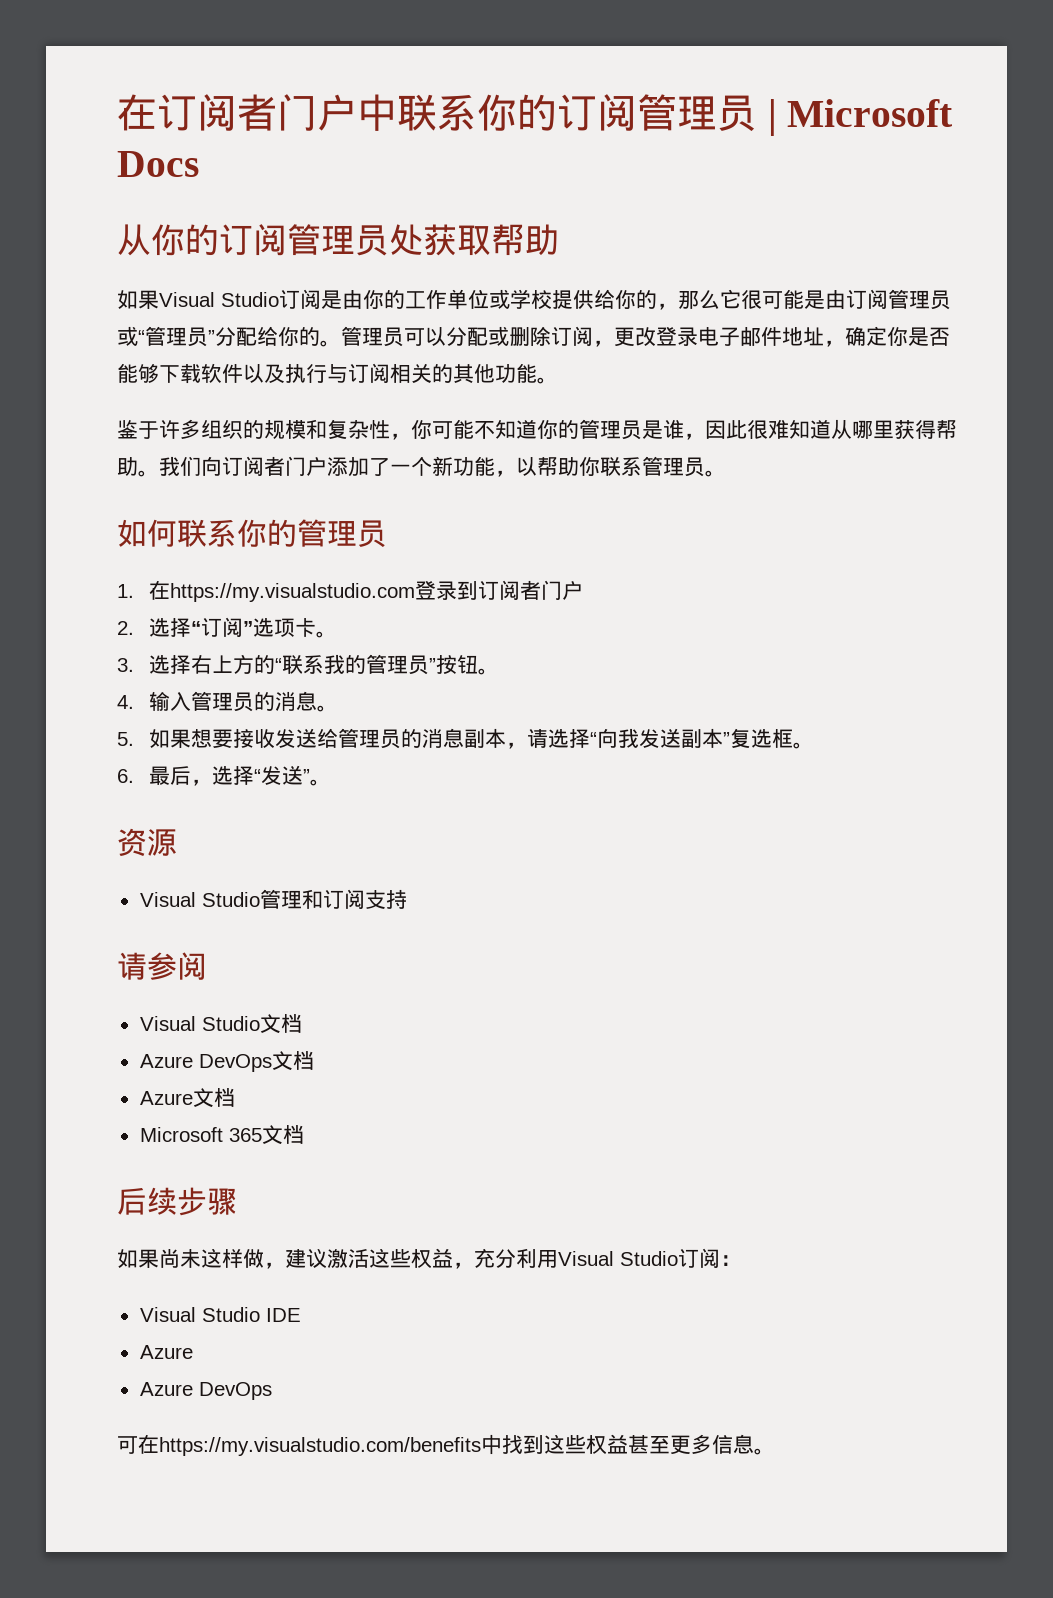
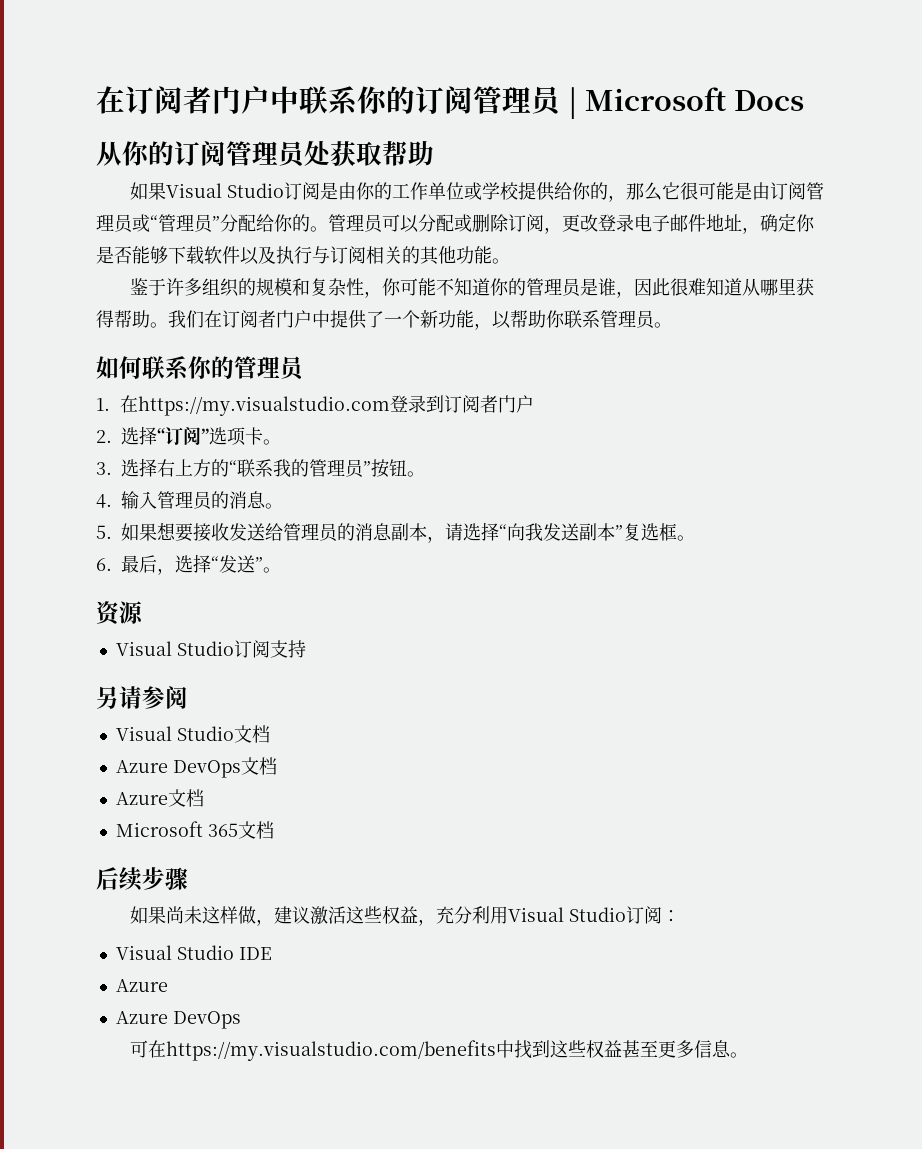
[201,456,369,477] 向订阅者门户添加 -> [204,310,367,329] 在订阅者门户中提供
[259,889,323,909] 管理和 -> (234, 648) none
(407, 899) none -> [96,686,119,709] 另

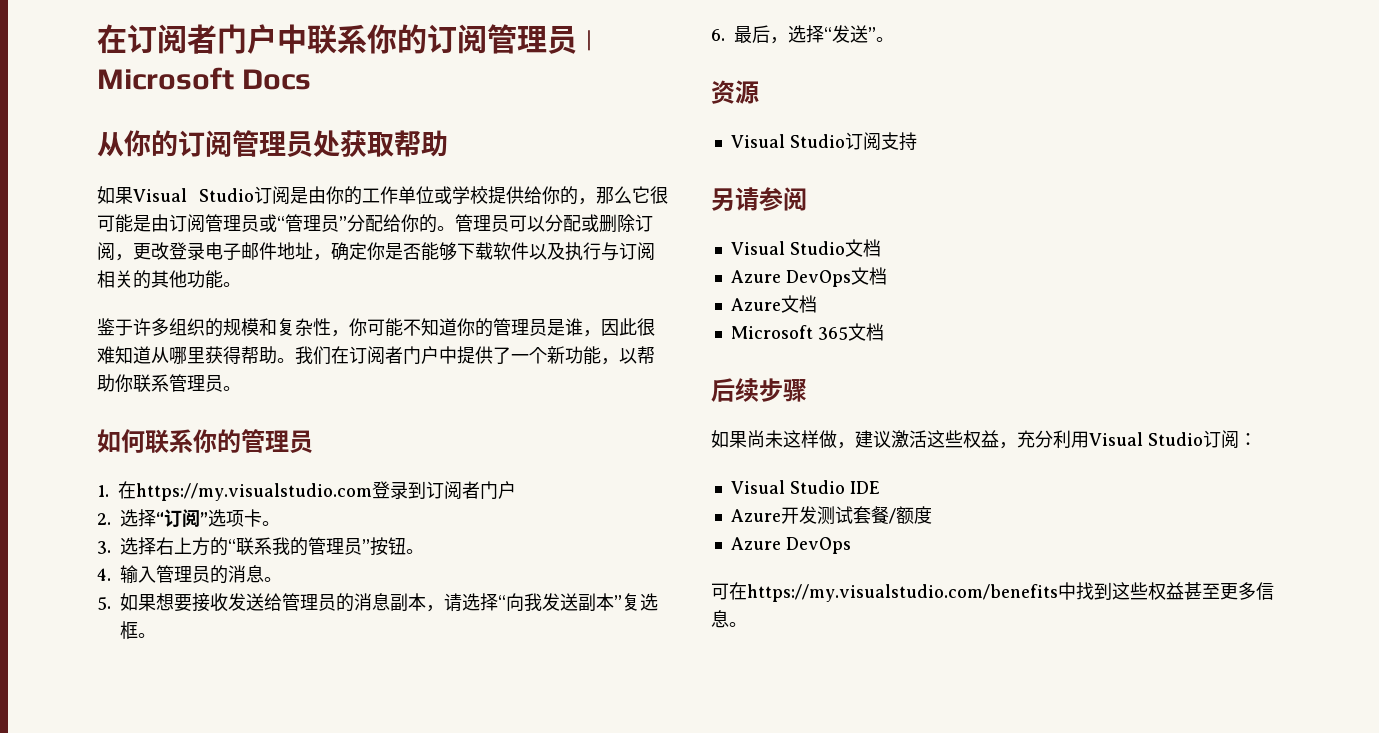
(168, 985) none -> [780,506,932,525] 开发测试套餐/额度

